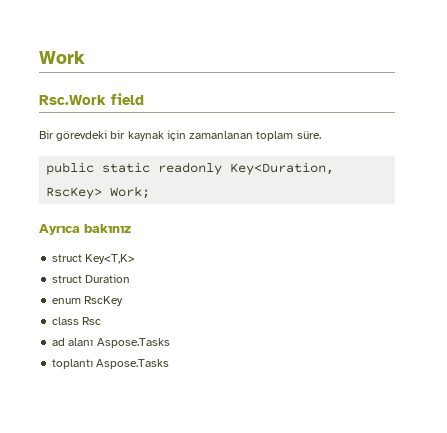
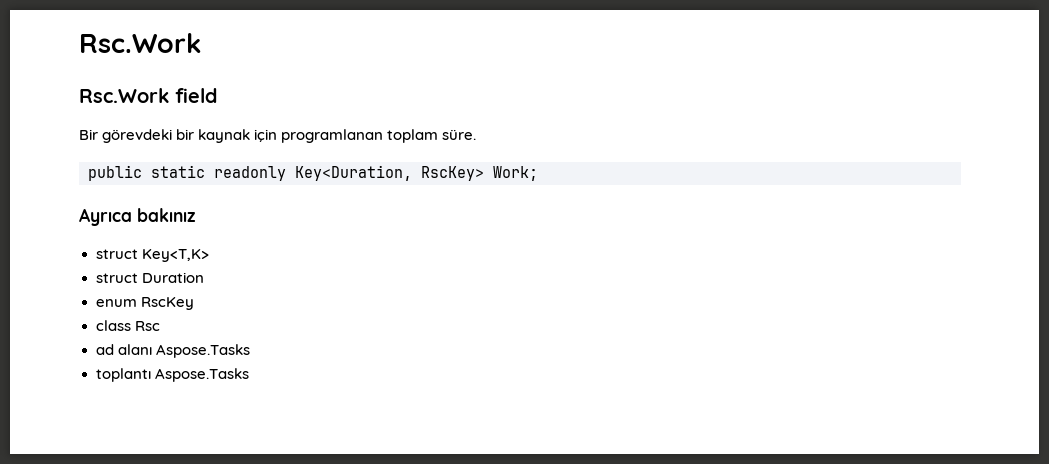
[39,51,85,64] Work -> [79,33,201,53] Rsc.Work
[189,131,254,139] zamanlanan -> [281,129,384,143] programlanan

